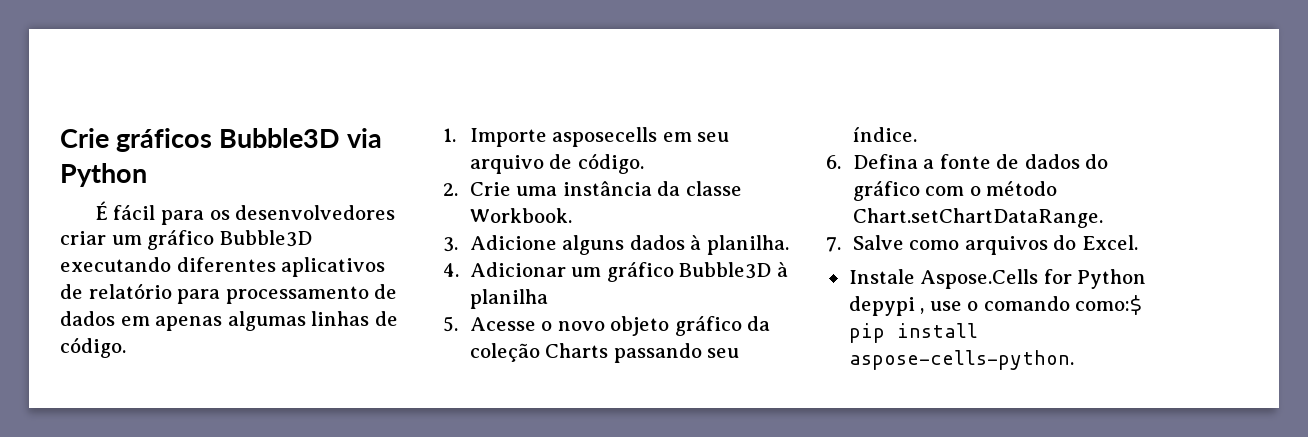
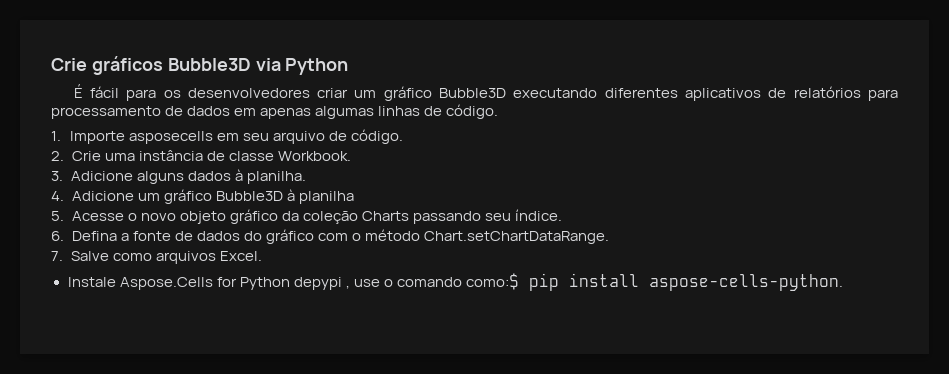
[88,283,172,299] relatório -> [793,86,861,98] relatórios
[657,181,681,196] da -> [206,151,225,161] de
[469,262,566,277] Adicionar -> [71,191,134,201] Adicione
[1053,235,1077,250] do -> (216, 257) none

